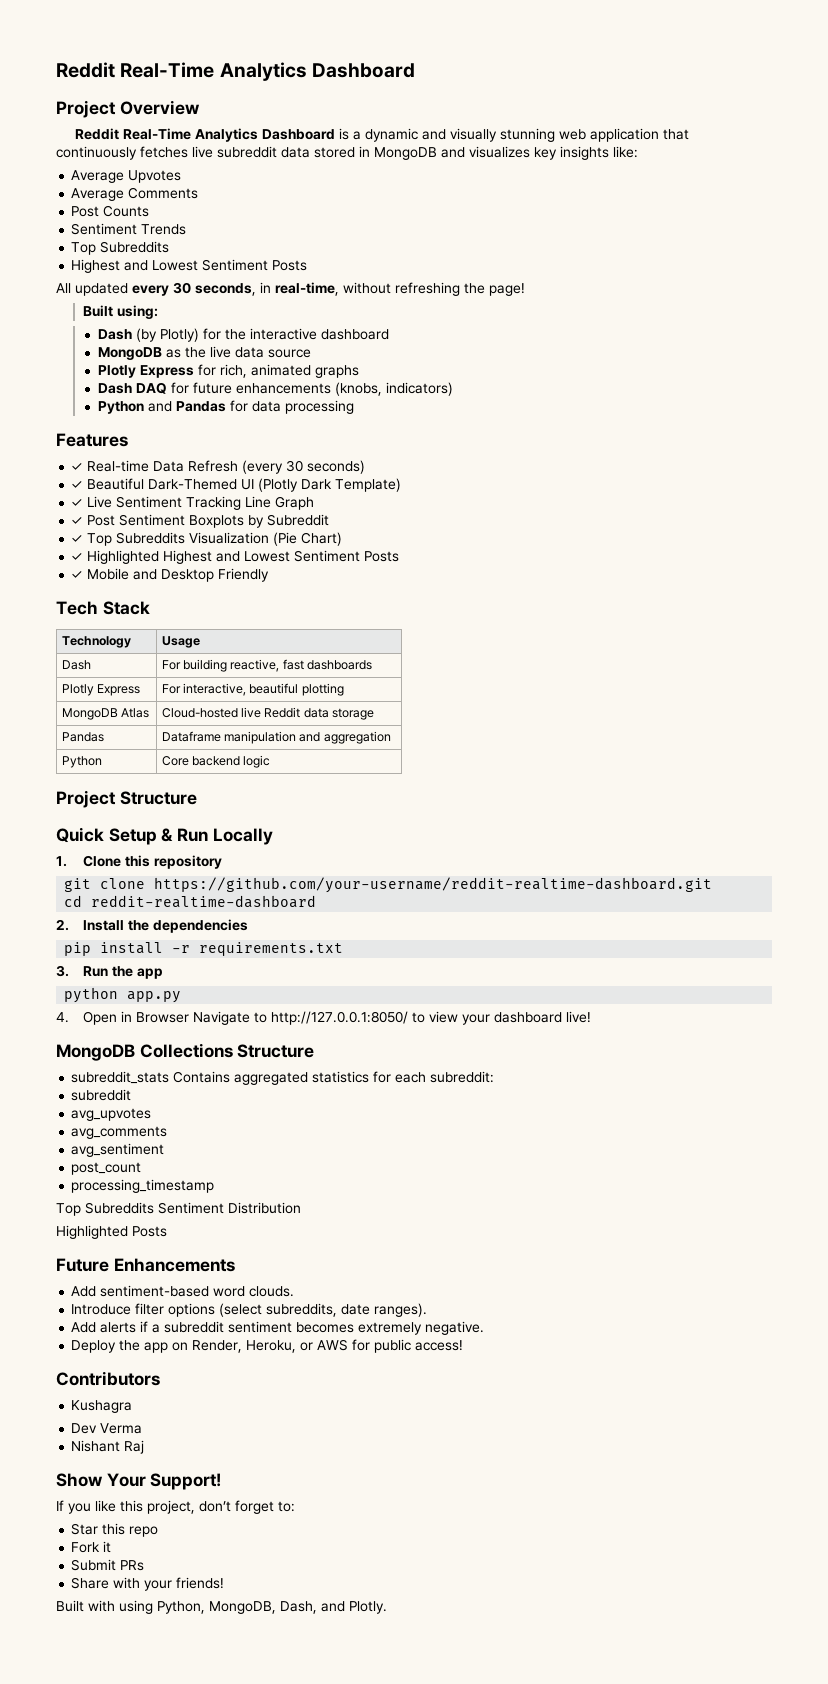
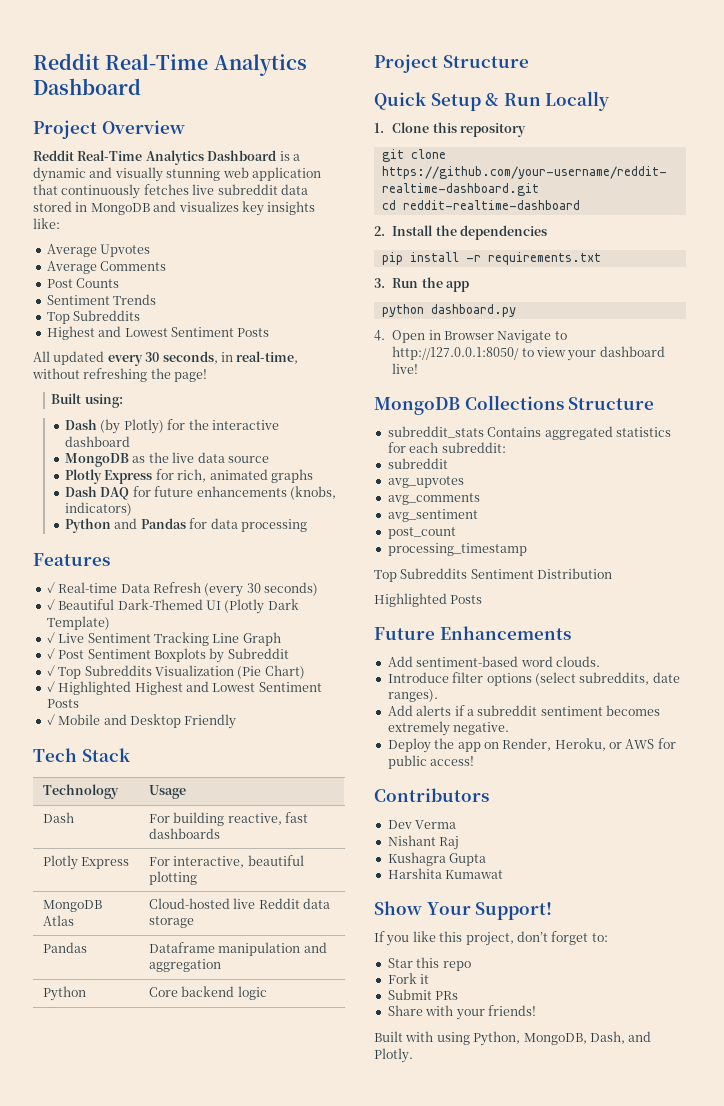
[127,991,182,1003] app.py -> [430,304,516,317] dashboard.py
[71,1400,133,1413] // Kushagra -> (489, 795) none
(145, 1447) none -> [387,852,487,866] [387,868,504,879] // Kushagra Gupta // Harshita Kumawat

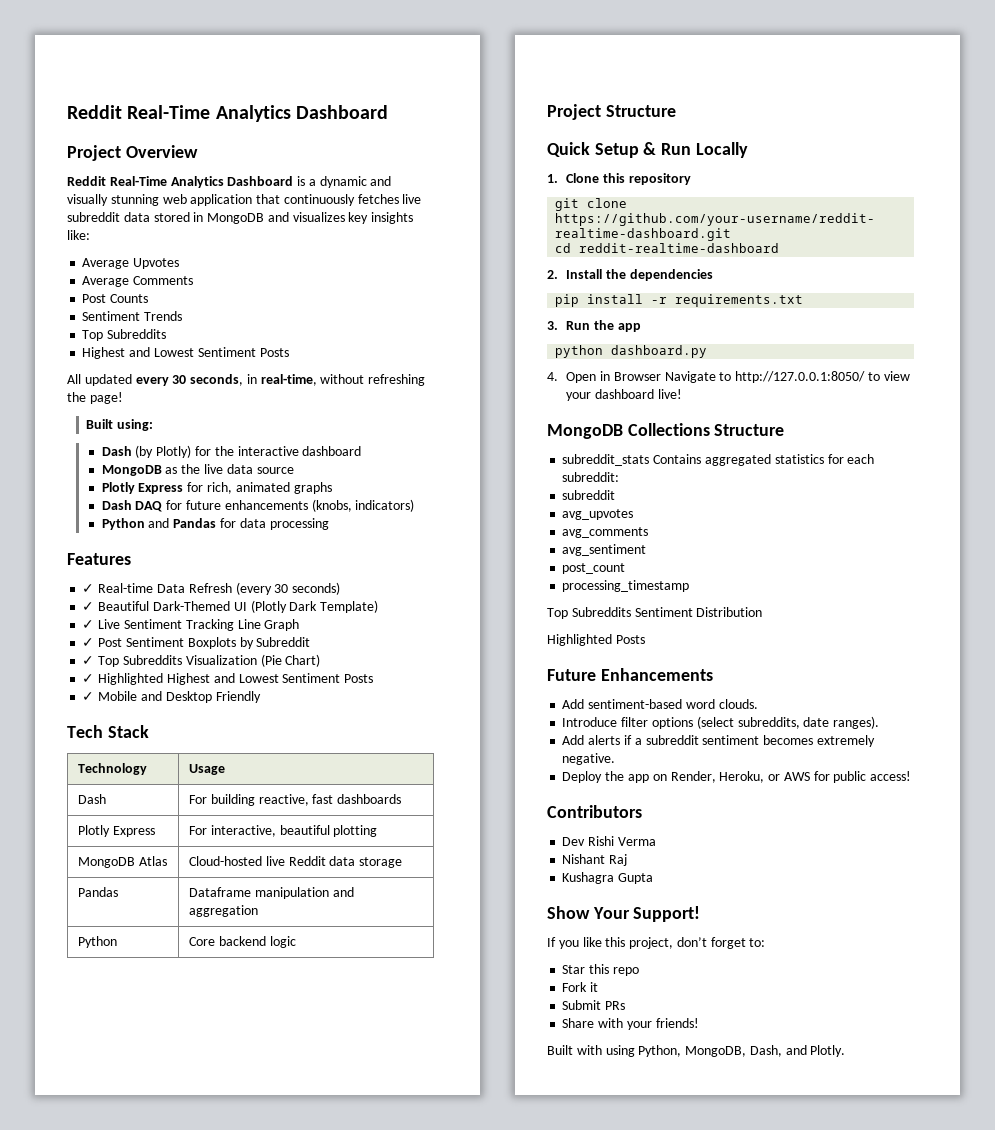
(412, 824) none -> [588,836,615,846] Rishi
[387,868,504,879] // Harshita Kumawat -> (654, 878) none

